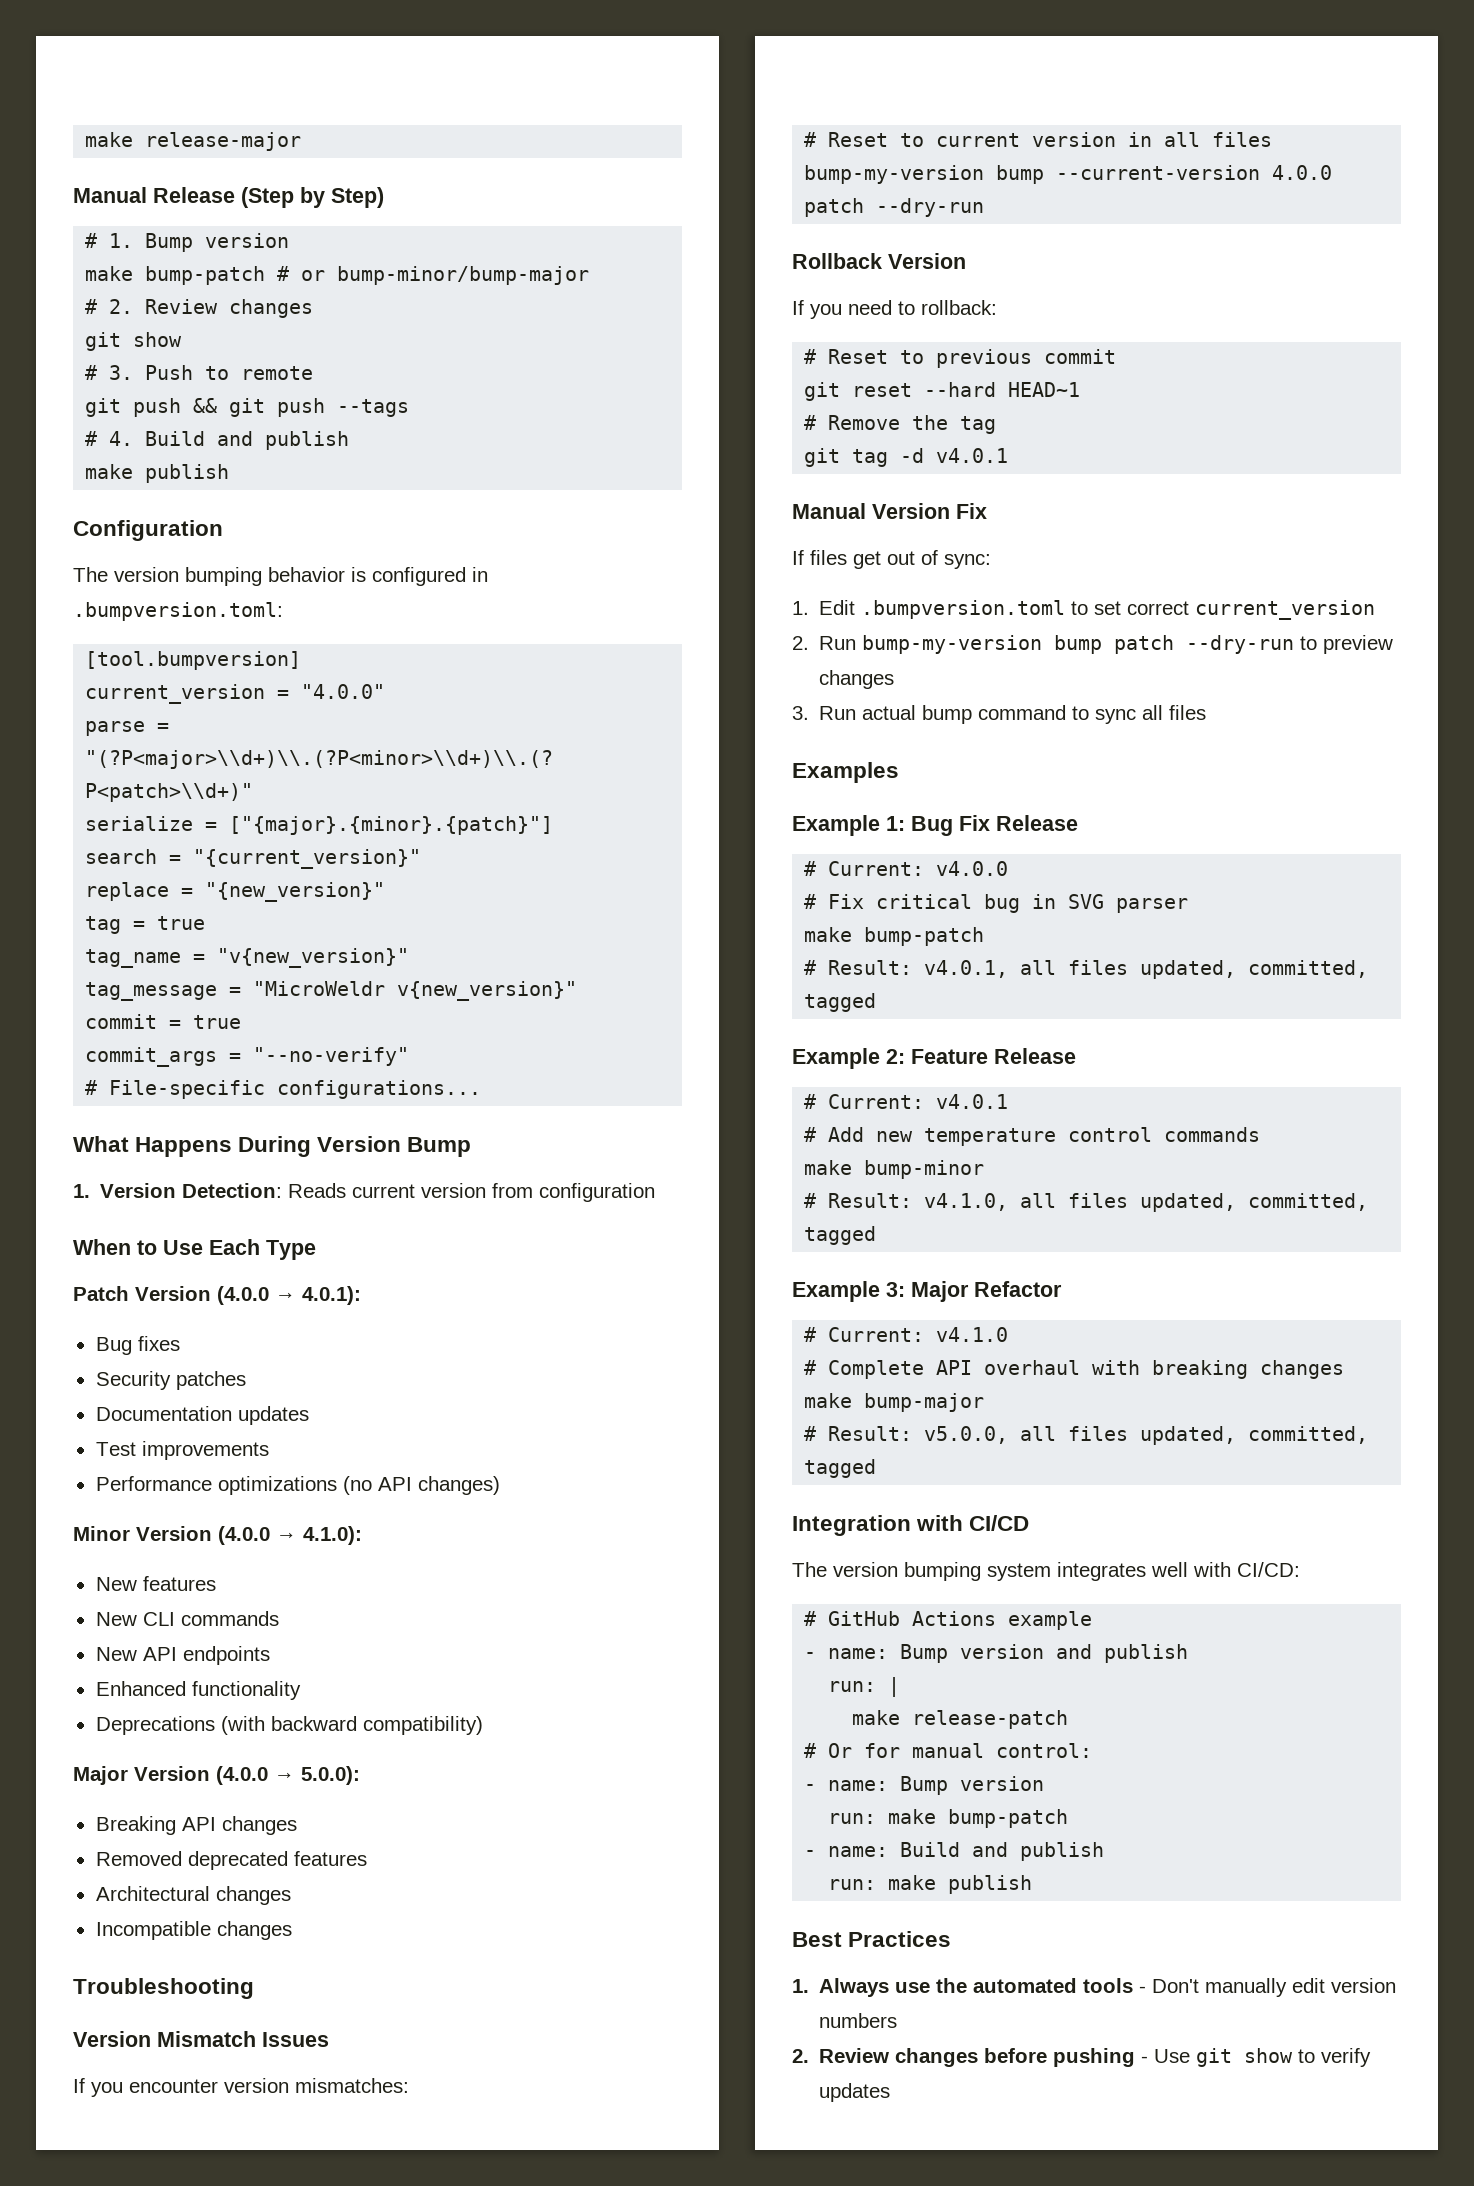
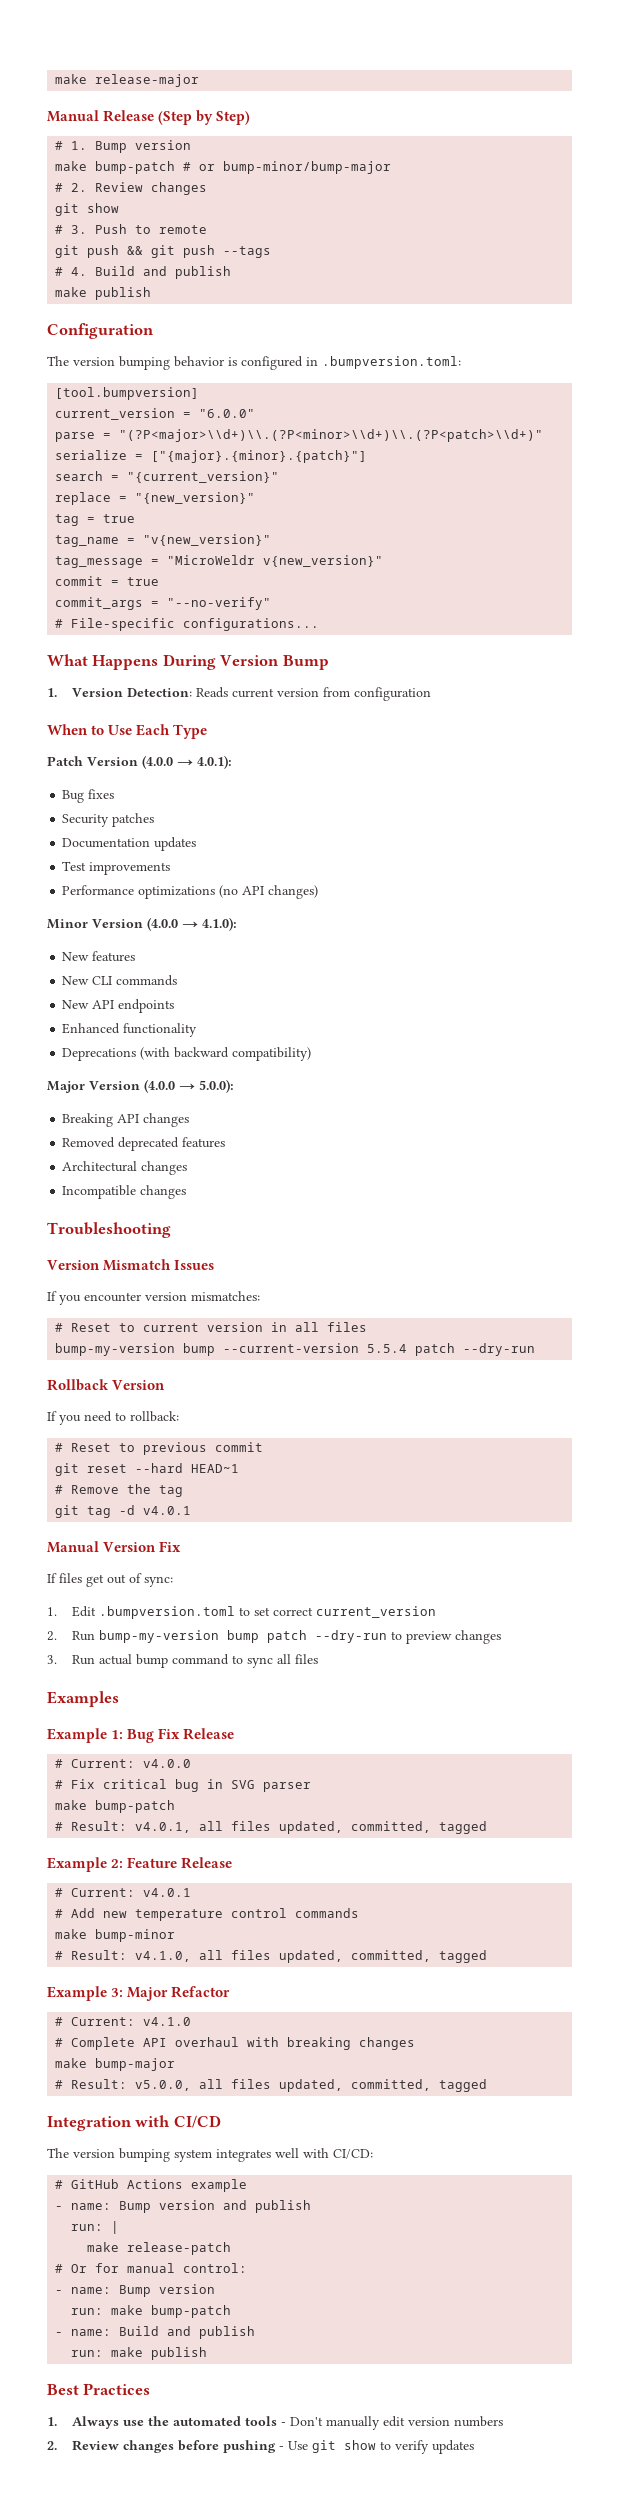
[301,684,386,699] "4.0.0" -> [199,409,256,418] "6.0.0"
[1272,165,1333,180] 4.0.0 -> [367,1344,408,1353] 5.5.4

